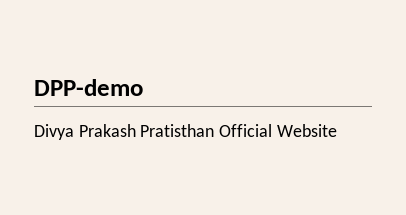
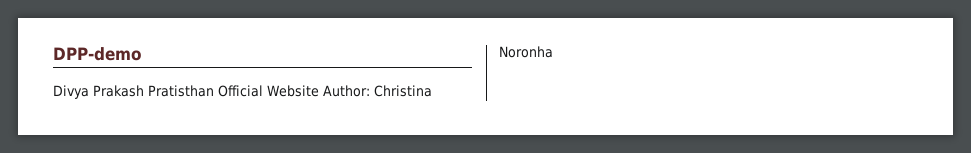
(337, 130) none -> [323,85,432,97] [499,46,553,58] Author: Christina Noronha

